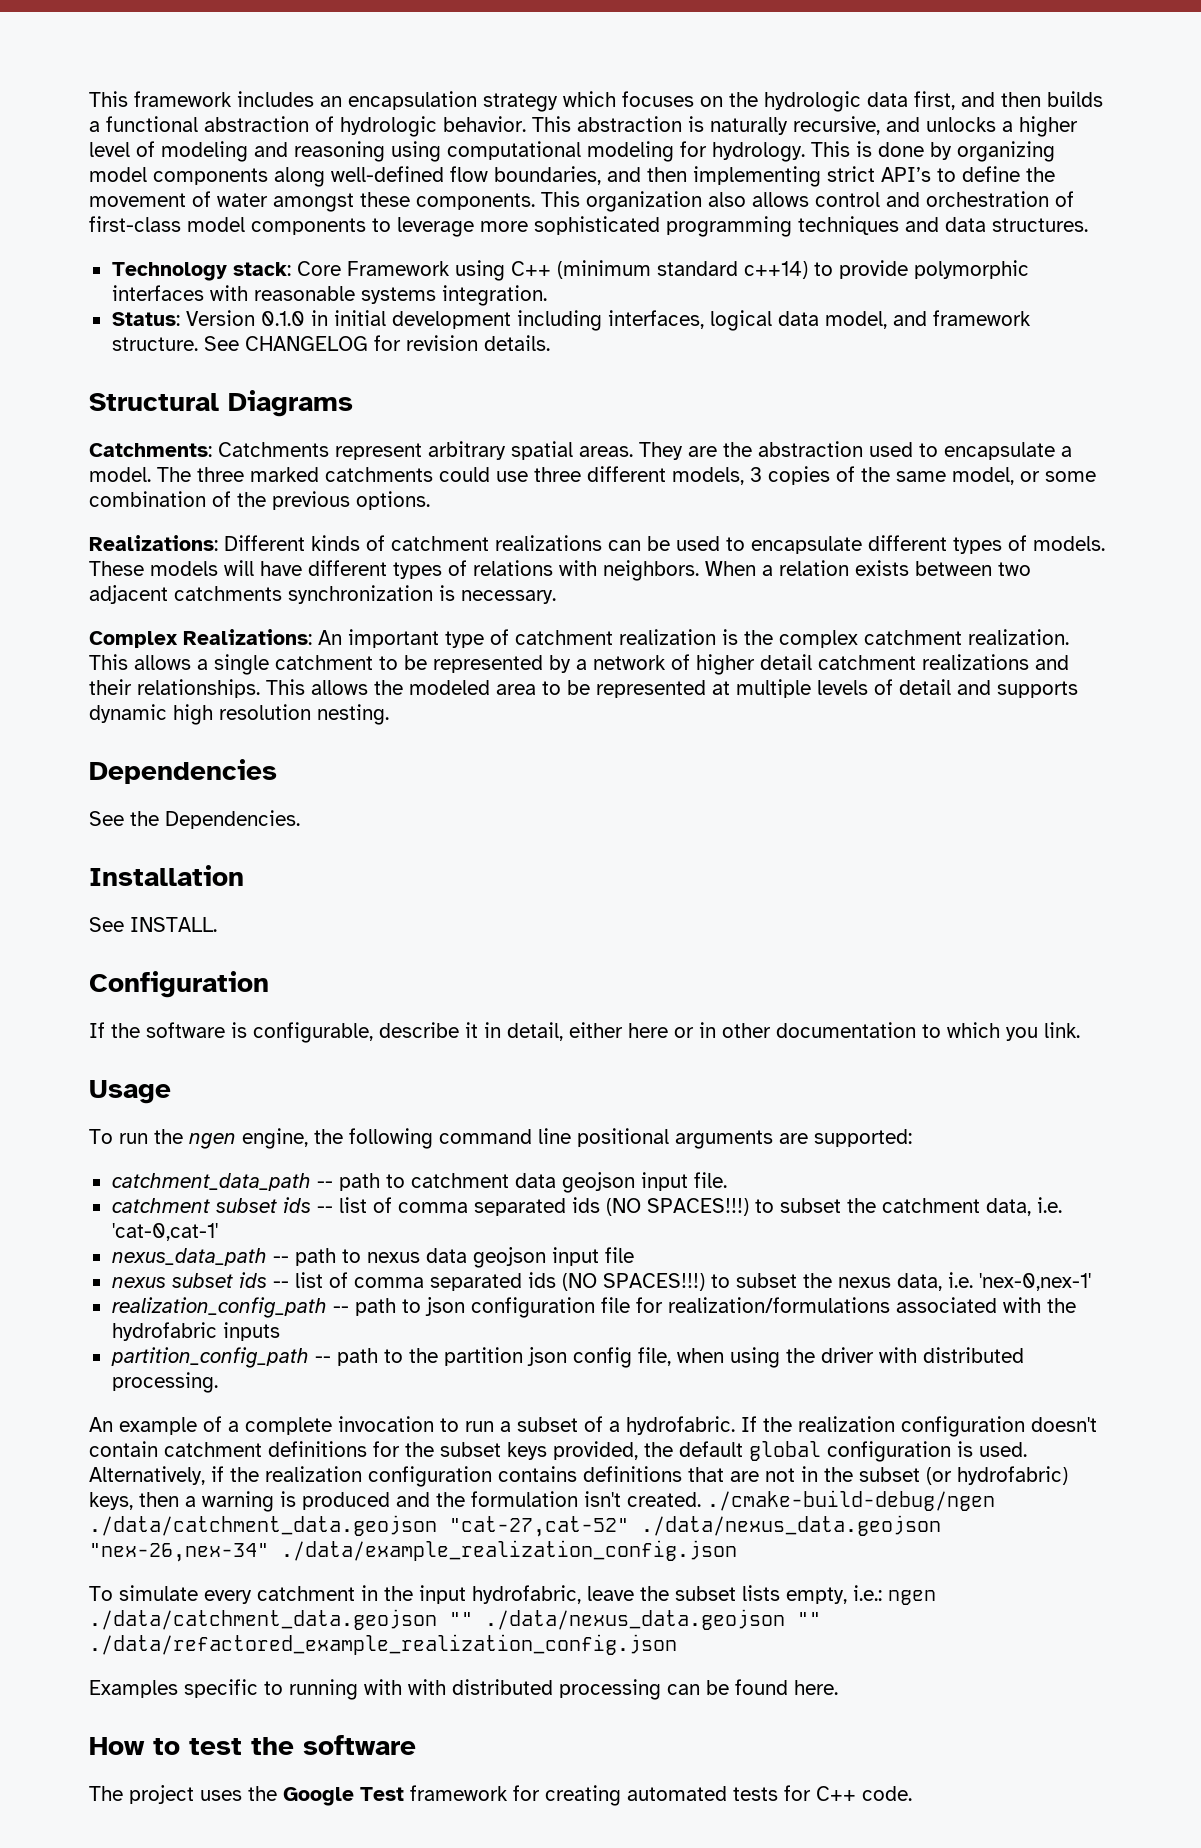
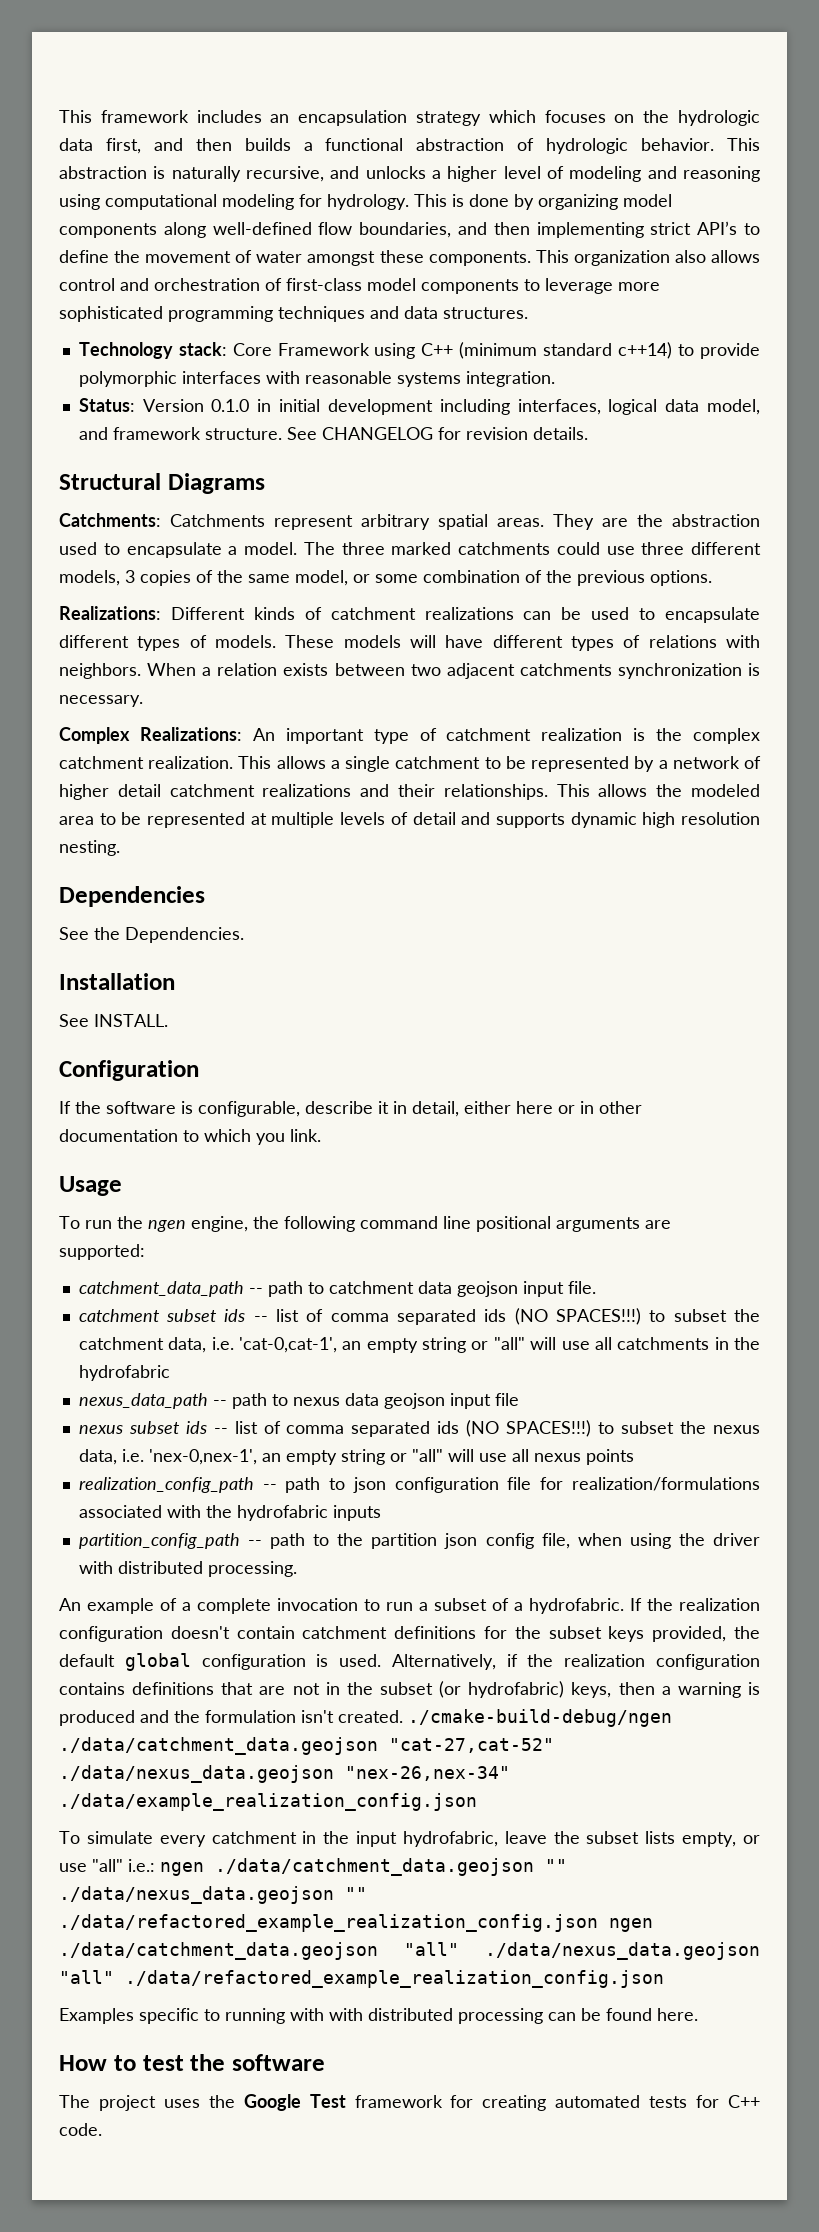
[111,1223,218,1241] 'cat-0,cat-1' -> [238,1337,761,1353] [78,1365,170,1381] 'cat-0,cat-1', an empty string or "all" will use all catchments in the hydrofabric
[978,1273,1091,1291] 'nex-0,nex-1' -> [148,1449,634,1465] 'nex-0,nex-1', an empty string or "all" will use all nexus points
(847, 1595) none -> [743,1835,760,1844] [59,1859,123,1872] or use "all"
(677, 1644) none -> [609,1918,653,1932] [59,1942,760,1960] [59,1970,664,1988] ngen ./data/catchment_data.geojson "all" ./data/nexus_data.geojson "all" ./data/refactored_example_realization_config.json

